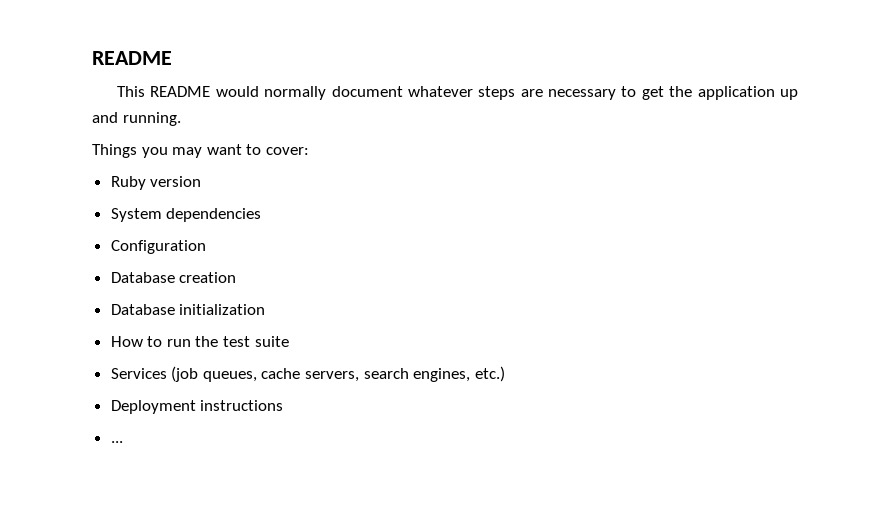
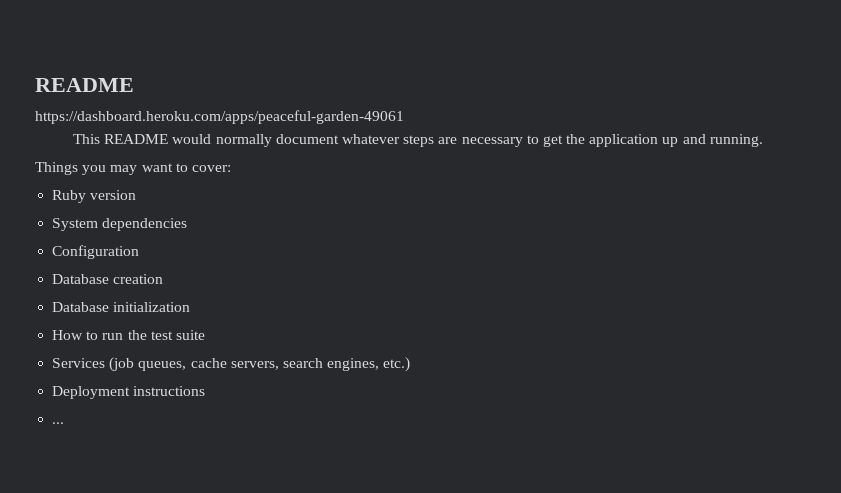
[92,51,172,65] README -> [35,78,134,92] [35,110,404,124] README // https://dashboard.heroku.com/apps/peaceful-garden-49061

